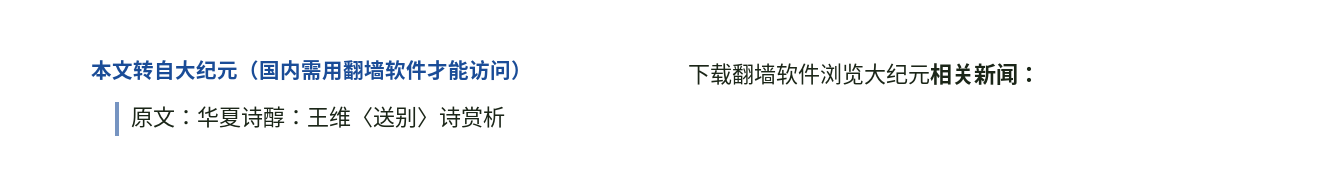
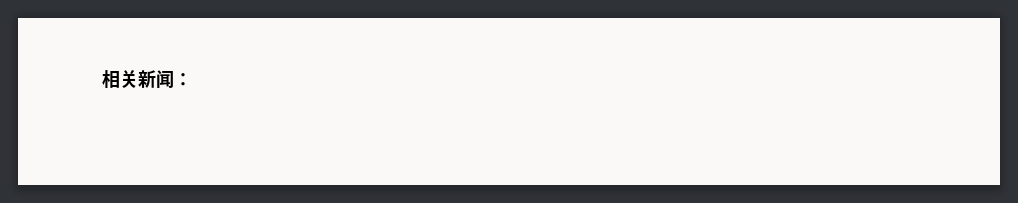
[91,60,532,81] [130,106,505,128] [688,63,930,85] 本文转自大纪元（国内需用翻墙软件才能访问） // 原文：华夏诗醇：王维〈送别〉诗赏析 // 下载翻墙软件浏览大纪元 -> (102, 79) none

